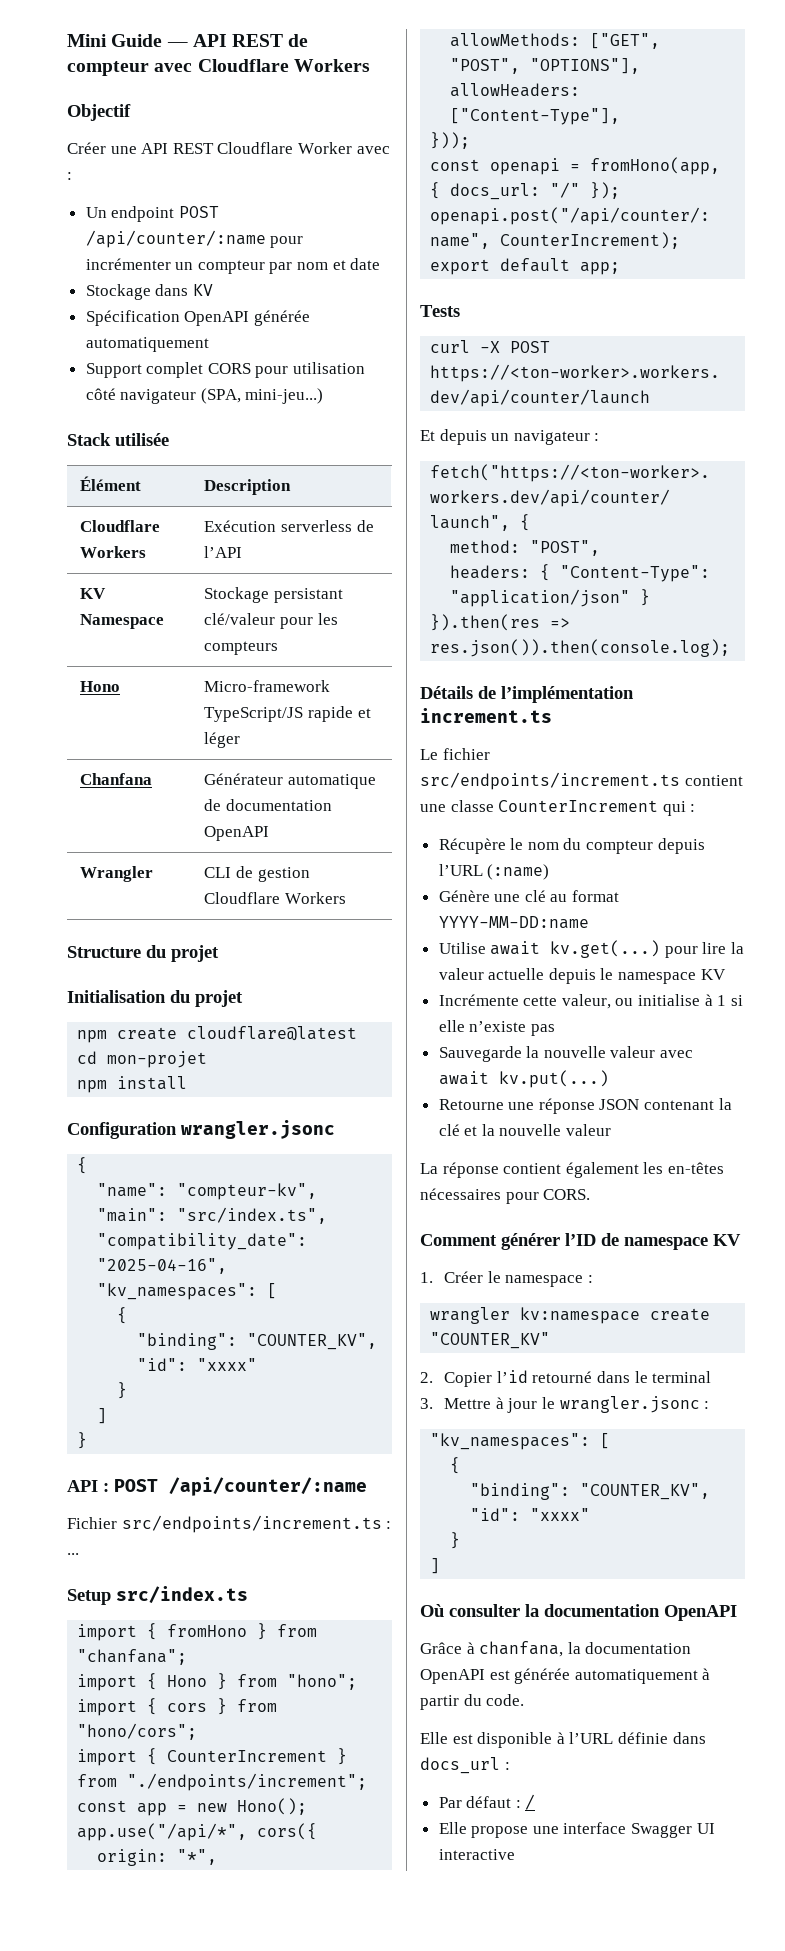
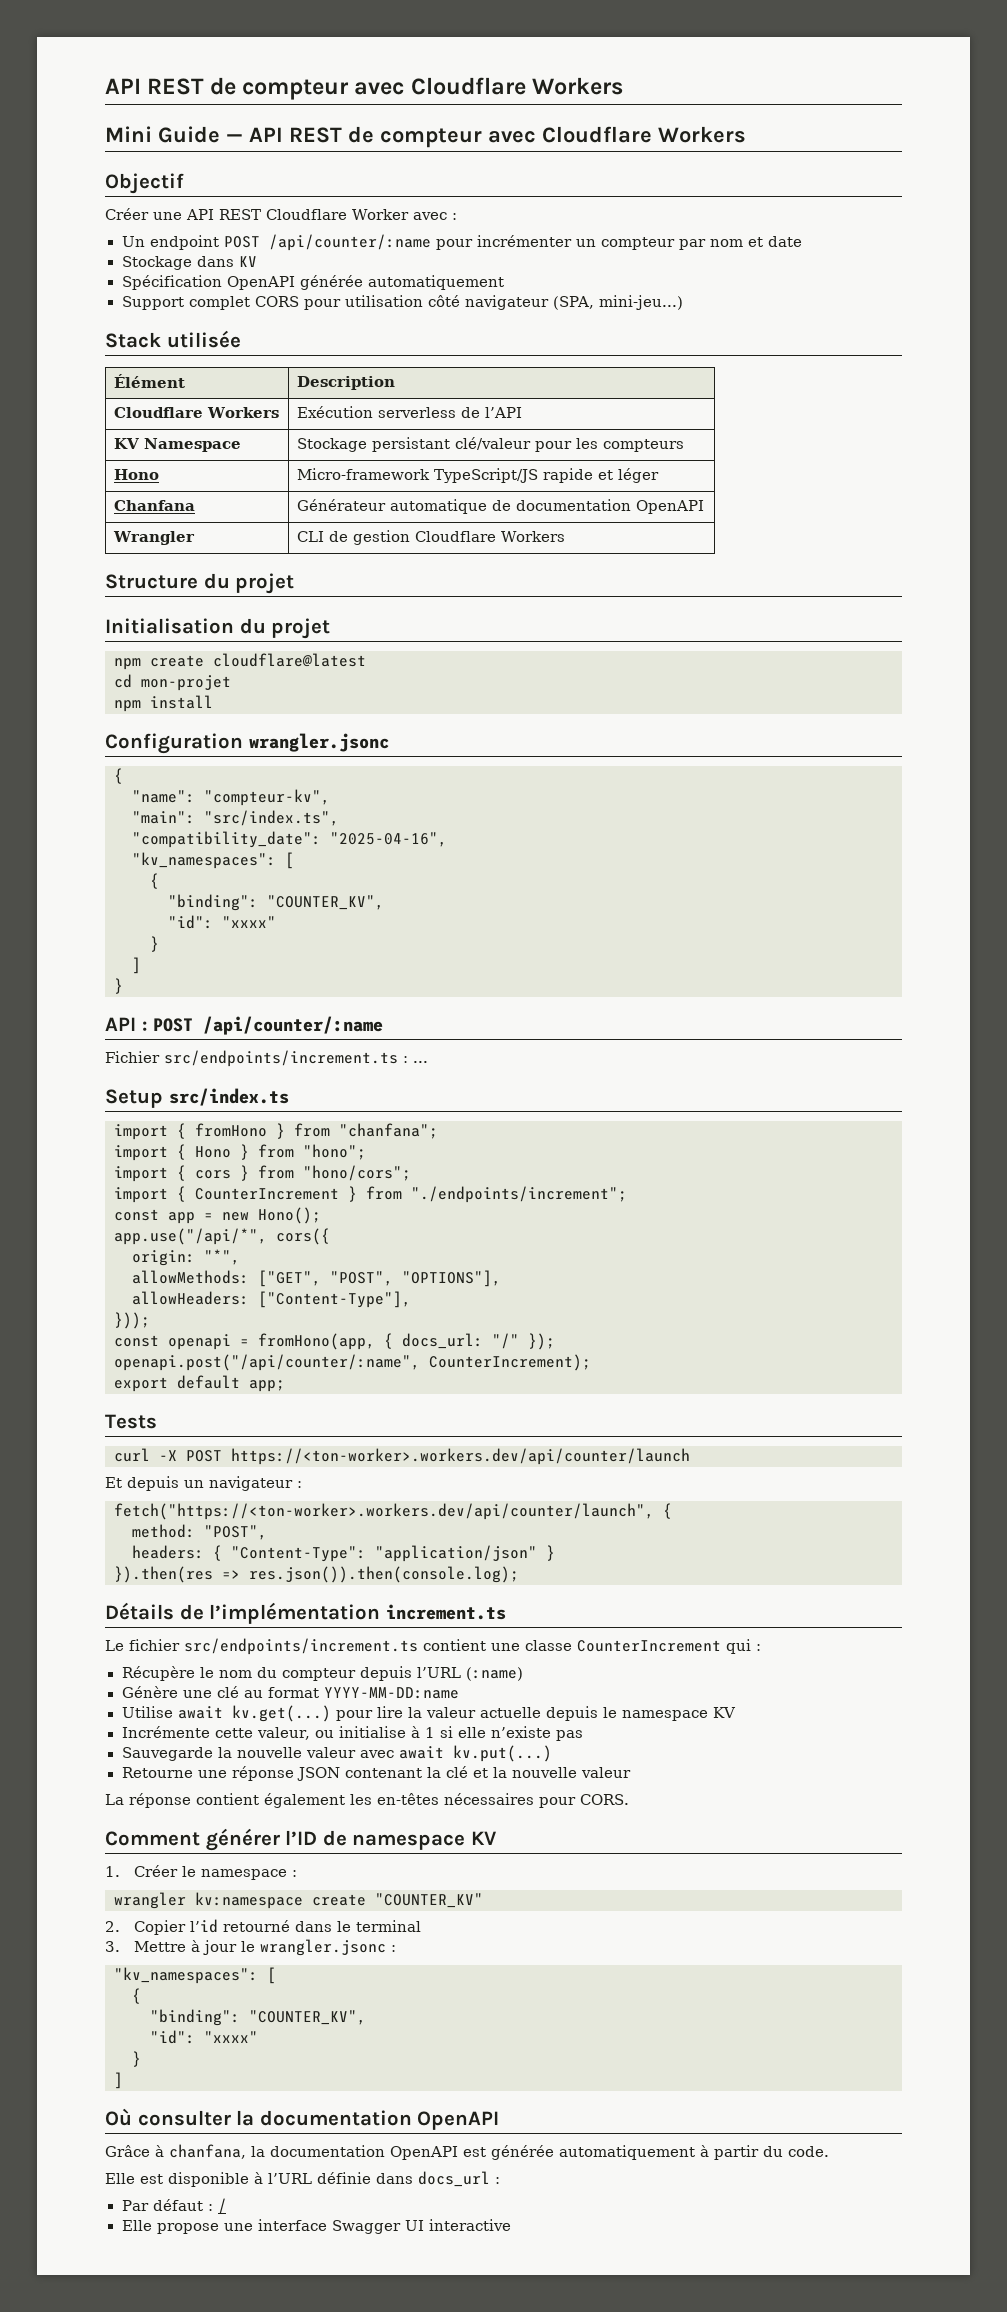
(67, 40) none -> [105,77,624,100] API REST de compteur avec Cloudflare Workers //

